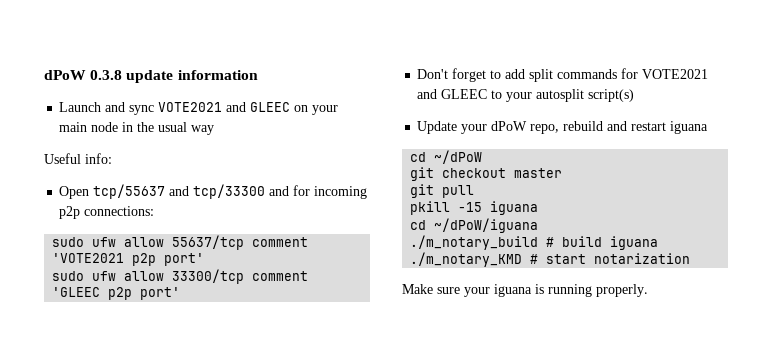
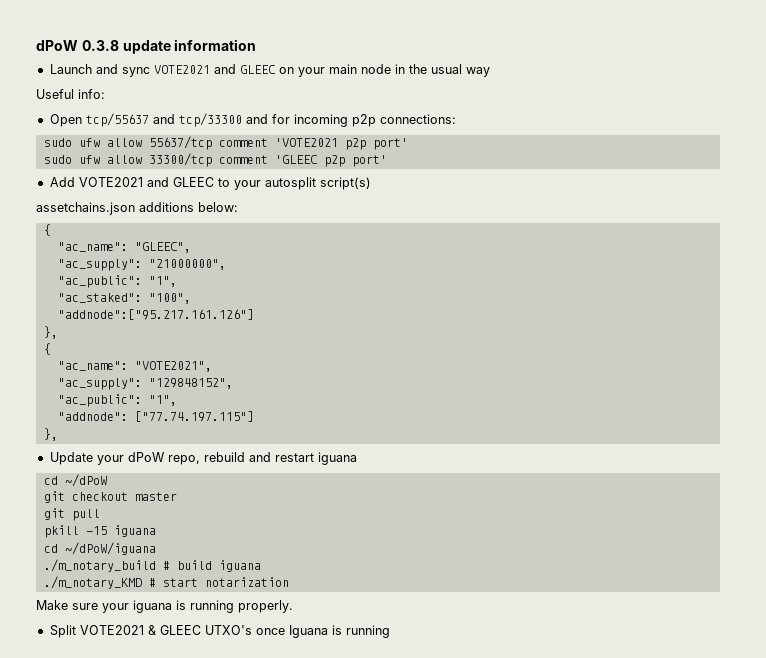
[417,68,639,82] Don't forget to add split commands for -> [49,177,75,187] Add
(635, 95) none -> [36,202,238,215] [43,224,51,236] [57,242,191,253] [57,259,226,271] [57,275,177,288] [57,293,191,304] [57,309,254,320] [43,326,58,339] [43,343,51,355] [57,361,212,372] [57,378,233,390] [57,394,177,407] [57,411,254,422] [43,428,58,441] // assetchains.json additions below: // { // "ac_name": "GLEEC", // "ac_supply": "21000000", // "ac_public": "1", // "ac_staked": "100", // "addnode":["95.217.161.126"] // }, // { // "ac_name": "VOTE2021", // "ac_supply": "129848152", // "ac_public": "1", // "addnode": ["77.74.197.115"] // },
(648, 290) none -> [49,625,390,638] // Split VOTE2021 & GLEEC UTXO's once Iguana is running

